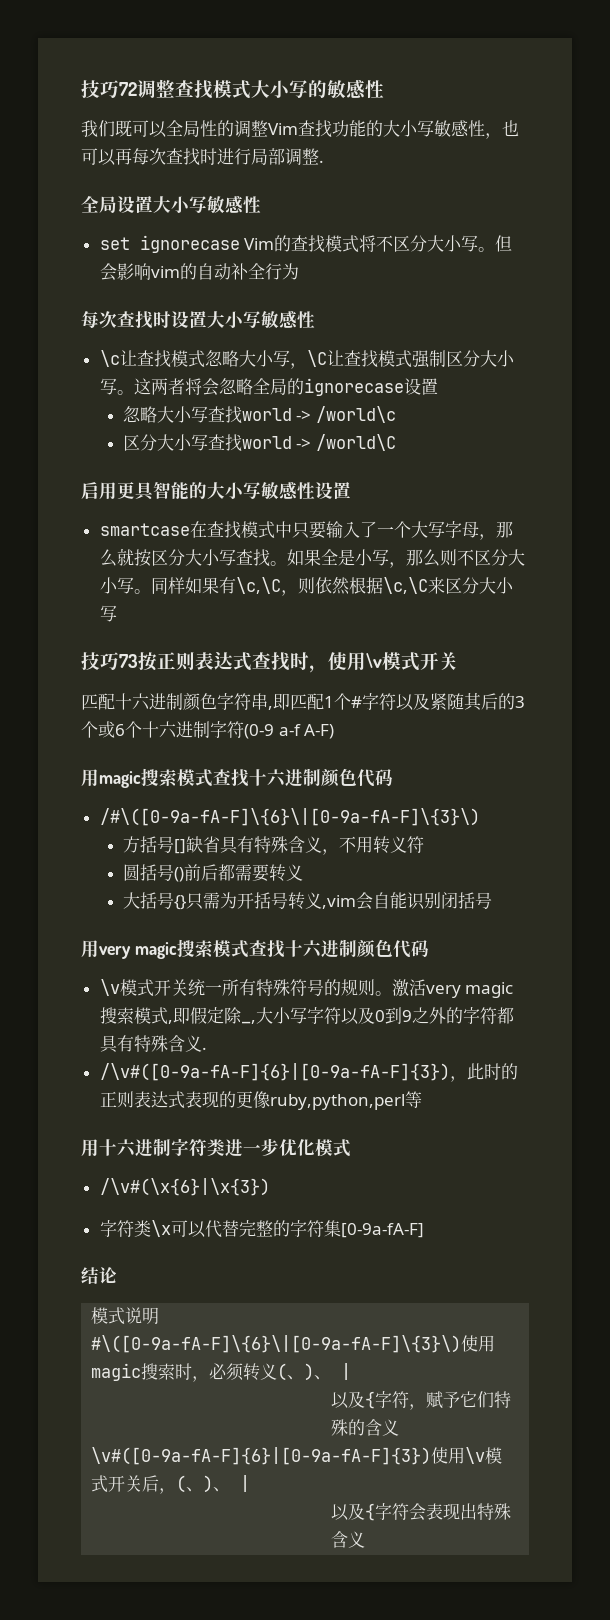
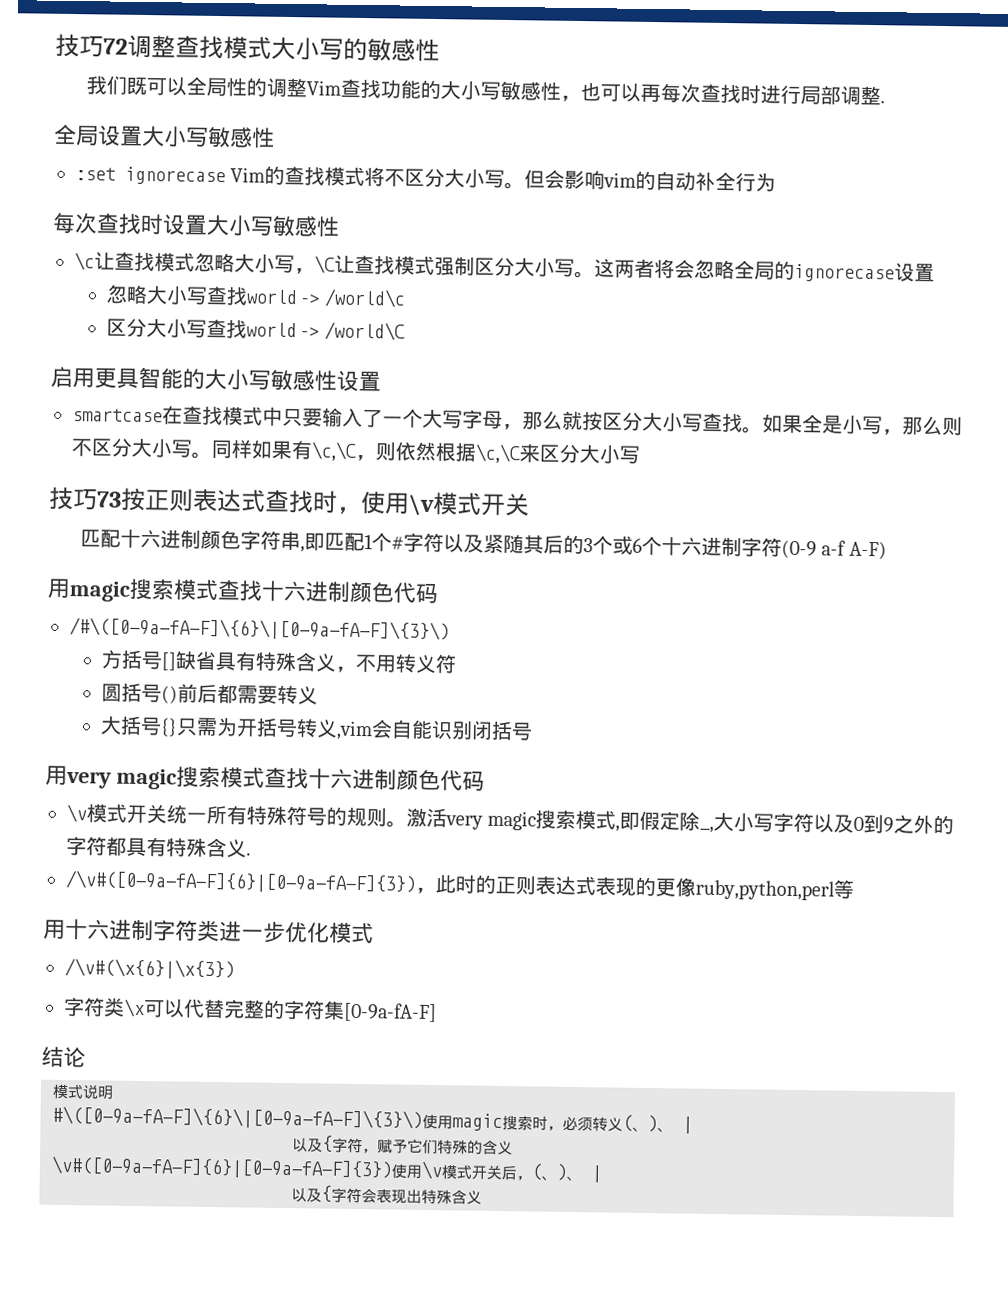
[99,237,130,250] set -> [75,167,116,181] :set

